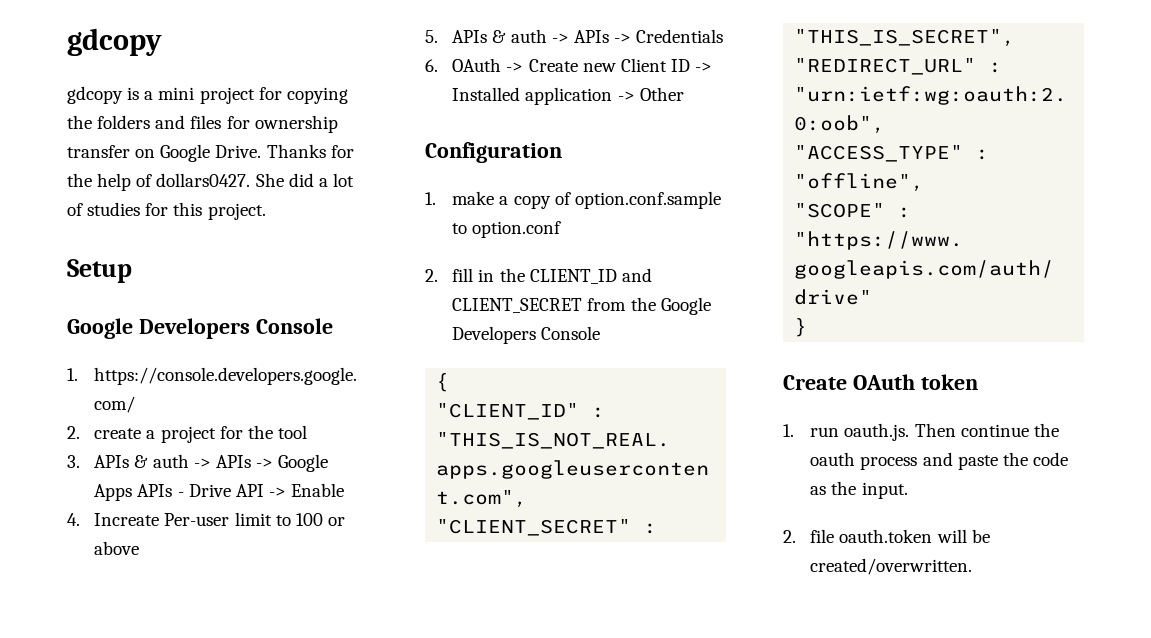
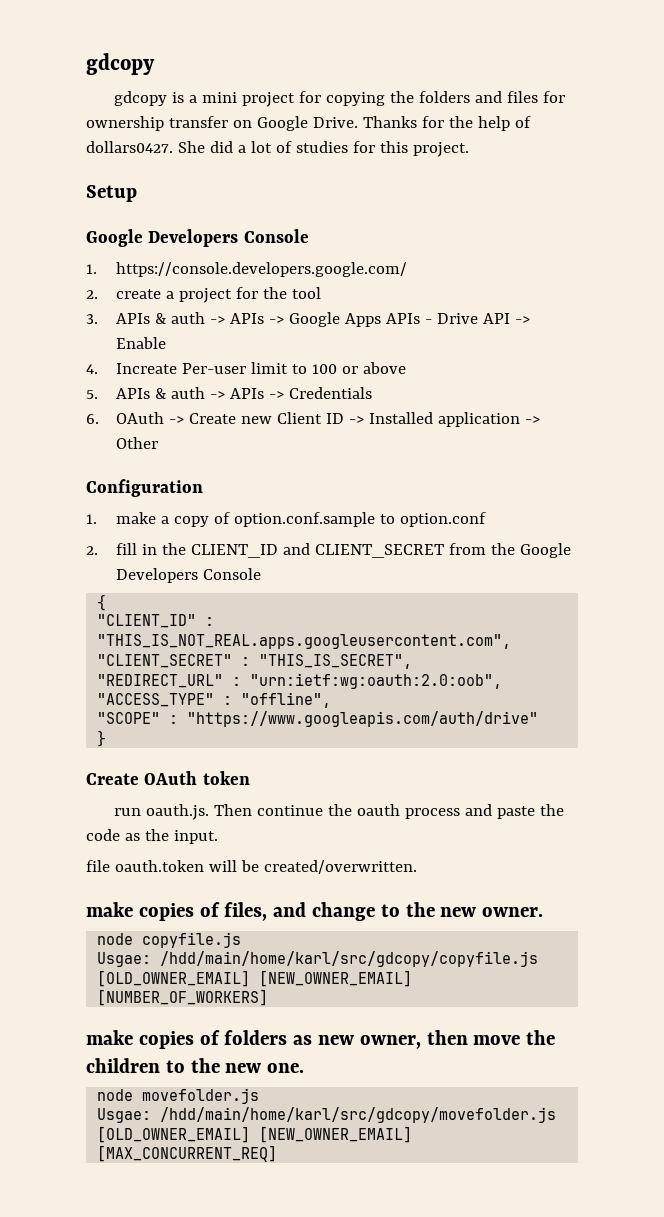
[783,424,794,437] 1. -> (250, 778) none
[783,530,796,543] 2. -> (218, 837) none
(973, 566) none -> [86,902,544,921] [97,932,242,948] [97,951,539,967] [97,970,413,987] [97,989,269,1006] [86,1030,556,1049] [86,1058,305,1073] [97,1088,260,1104] [97,1107,557,1123] [97,1126,413,1143] [97,1145,278,1162] // make copies of files, and change to the new owner. // node copyfile.js // Usgae: /hdd/main/home/karl/src/gdcopy/copyfile.js [OLD_OWNER_EMAIL] [NEW_OWNER_EMAIL] [NUMBER_OF_WORKERS] // make copies of folders as new owner, then move the children to the new one. // node movefolder.js // Usgae: /hdd/main/home/karl/src/gdcopy/movefolder.js [OLD_OWNER_EMAIL] [NEW_OWNER_EMAIL] [MAX_CONCURRENT_REQ]

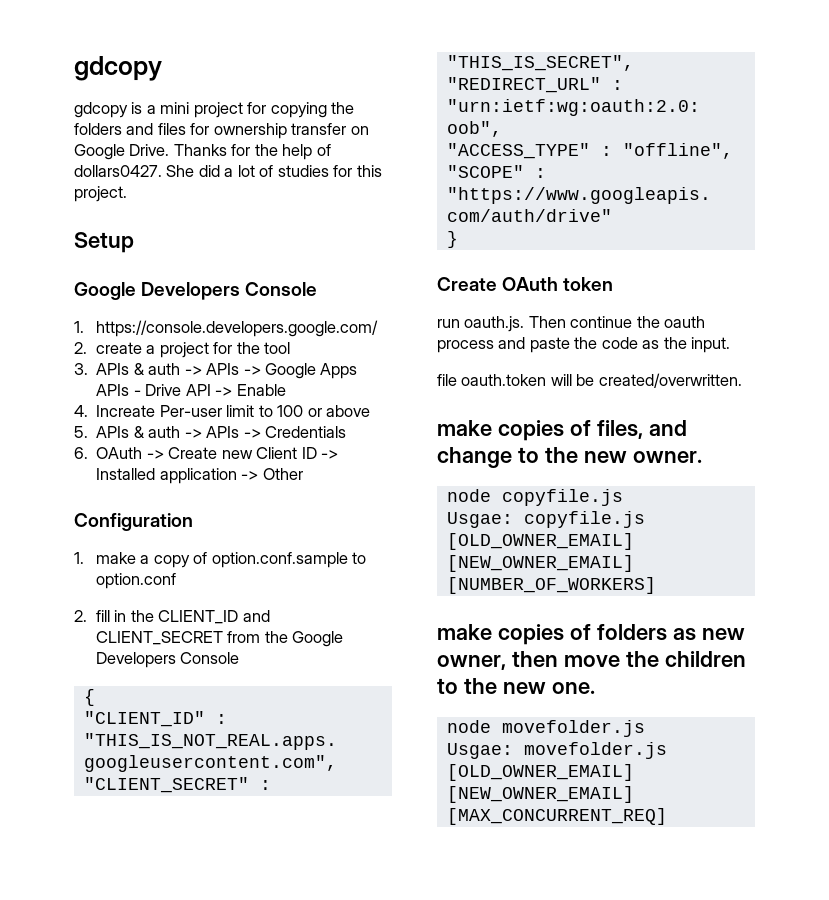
[160,951,539,967] /hdd/main/home/karl/src/gdcopy/copyfile.js -> [523,511,645,528] copyfile.js
[160,1107,557,1123] /hdd/main/home/karl/src/gdcopy/movefolder.js -> [523,742,667,759] movefolder.js

